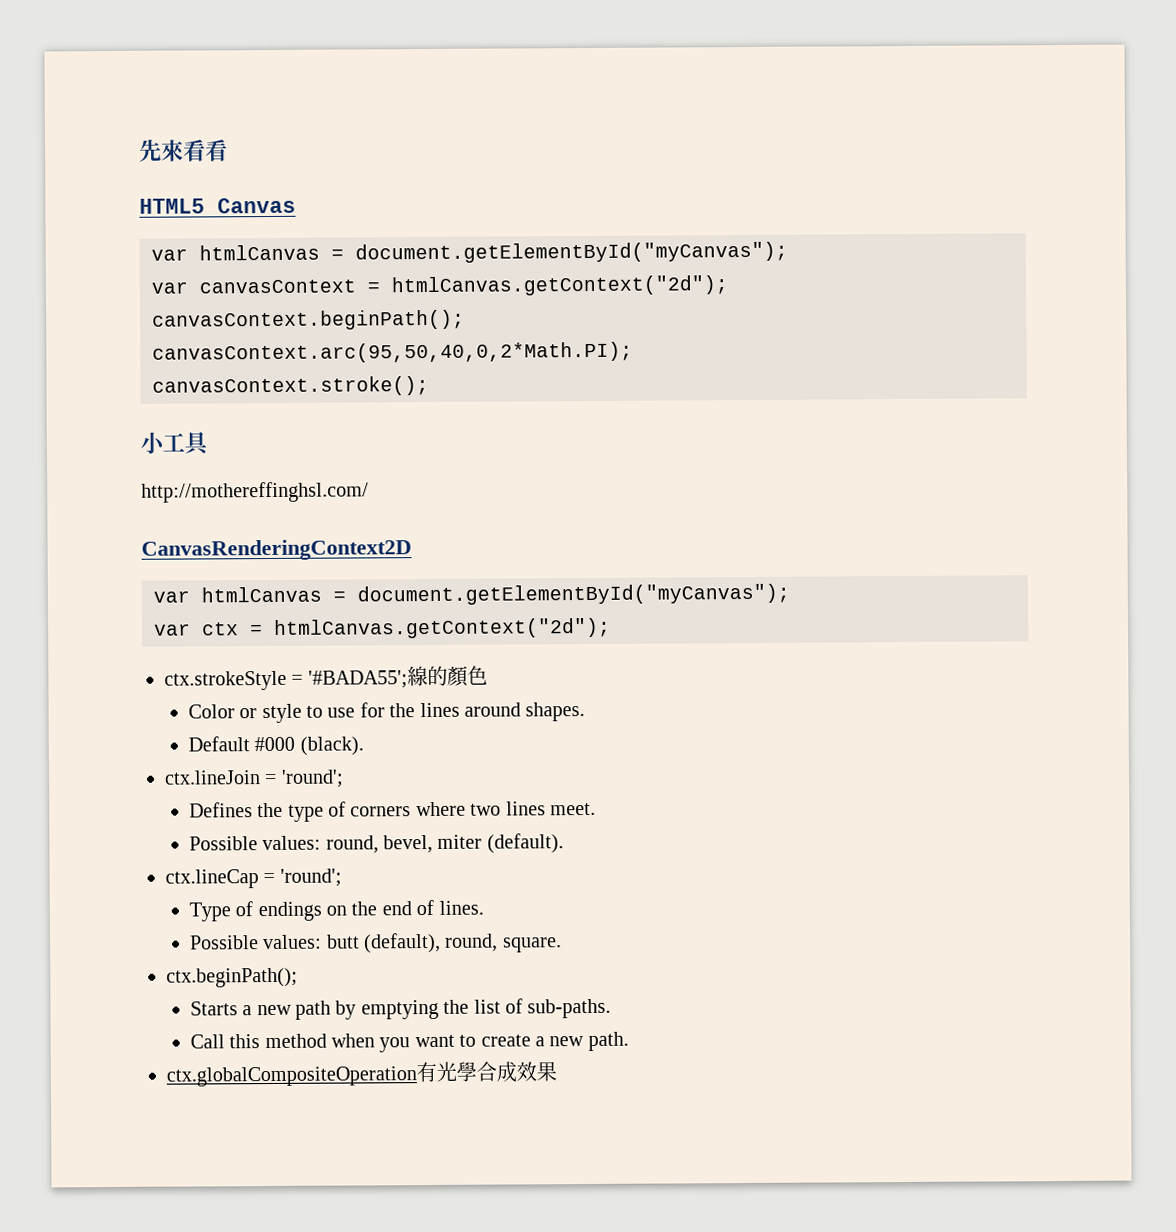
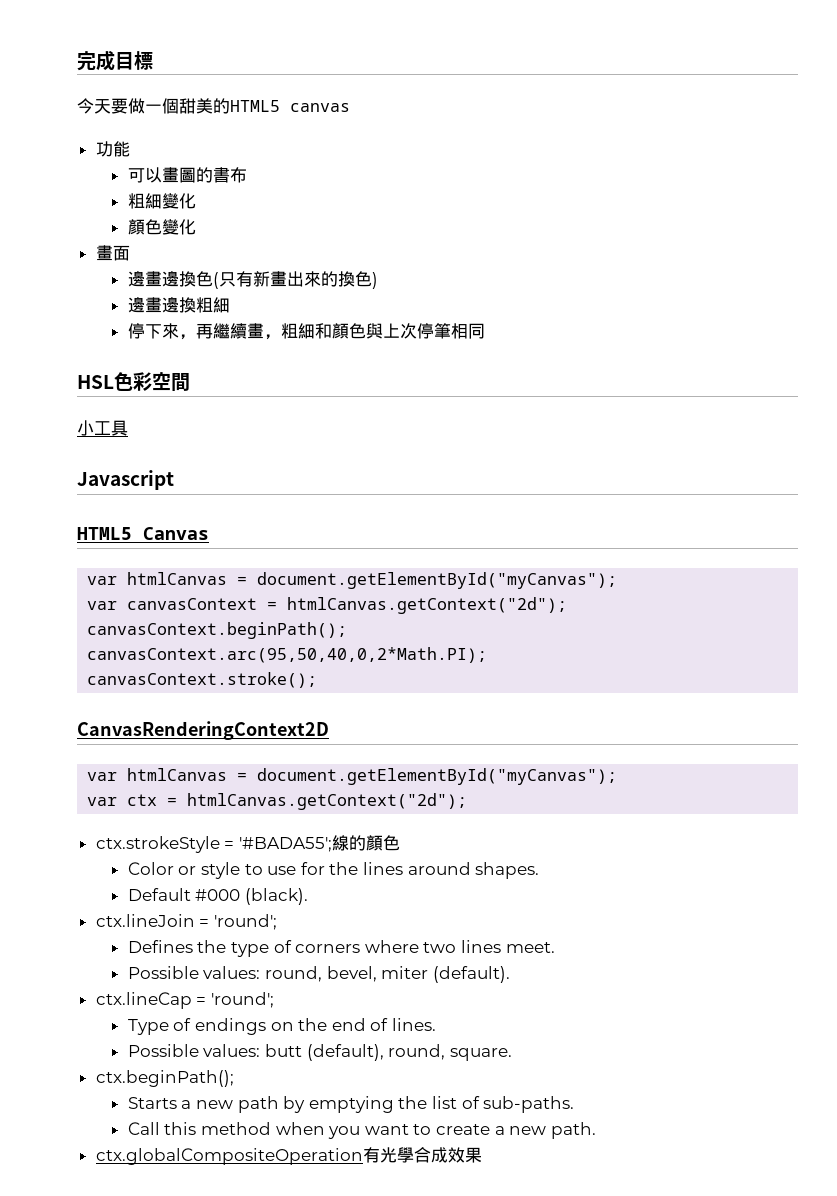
[138,139,228,162] 先來看看 -> [77,50,153,71] [77,98,350,114] [95,141,130,157] [127,167,247,183] [127,193,196,209] [127,219,196,235] [95,245,130,261] [127,271,378,289] [127,297,230,313] [127,323,485,340] [77,372,190,391] [77,420,128,436] [77,470,174,490] 完成目標 // 今天要做一個甜美的HTML5 canvas // 功能 // 可以畫圖的書布 // 粗細變化 // 顏色變化 // 畫面 // 邊畫邊換色(只有新畫出來的換色) // 邊畫邊換粗細 // 停下來，再繼續畫，粗細和顏色與上次停筆相同 // HSL色彩空間 // 小工具 // Javascript
[140,431,210,456] [141,481,369,503] // 小工具 // http://mothereffinghsl.com/ -> (318, 680) none

